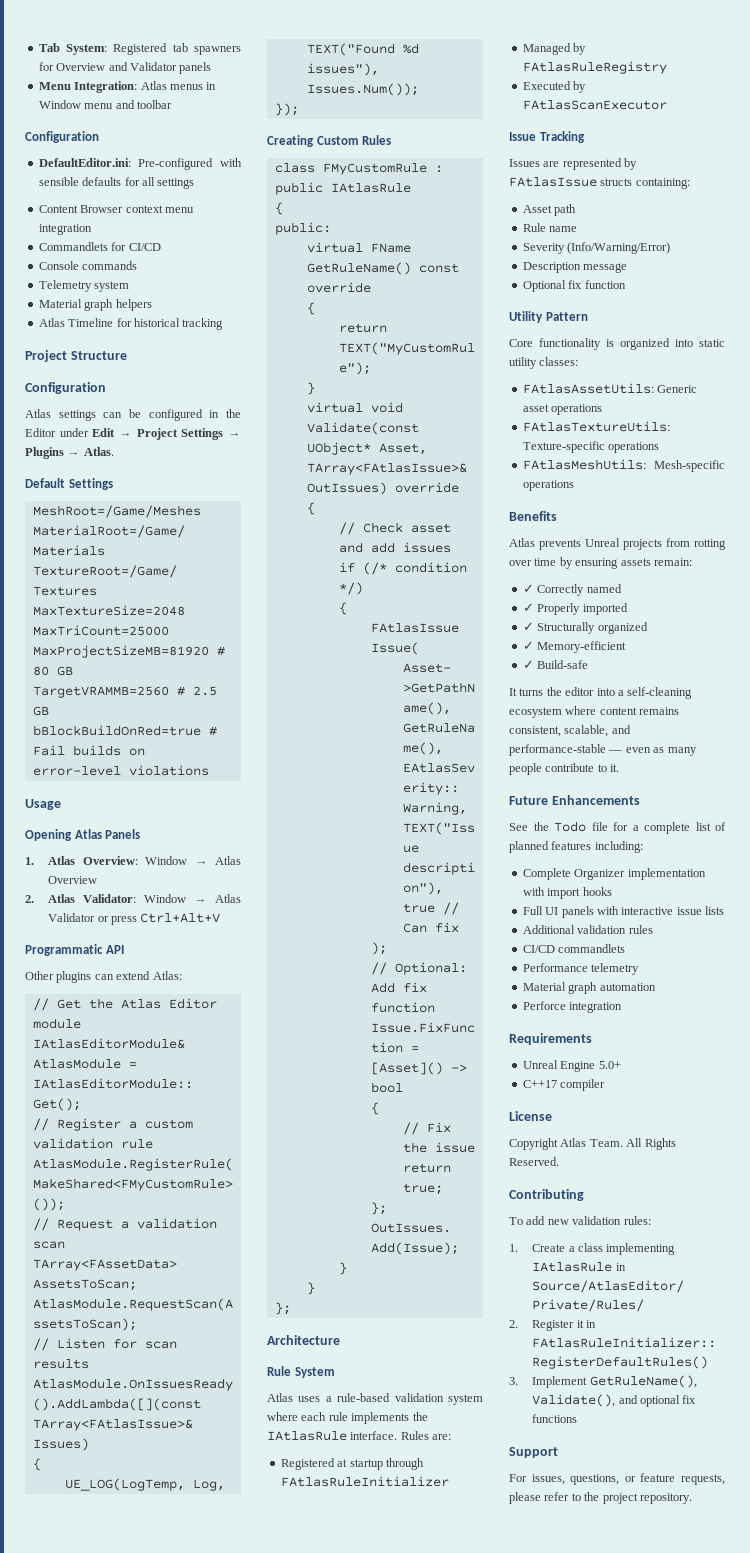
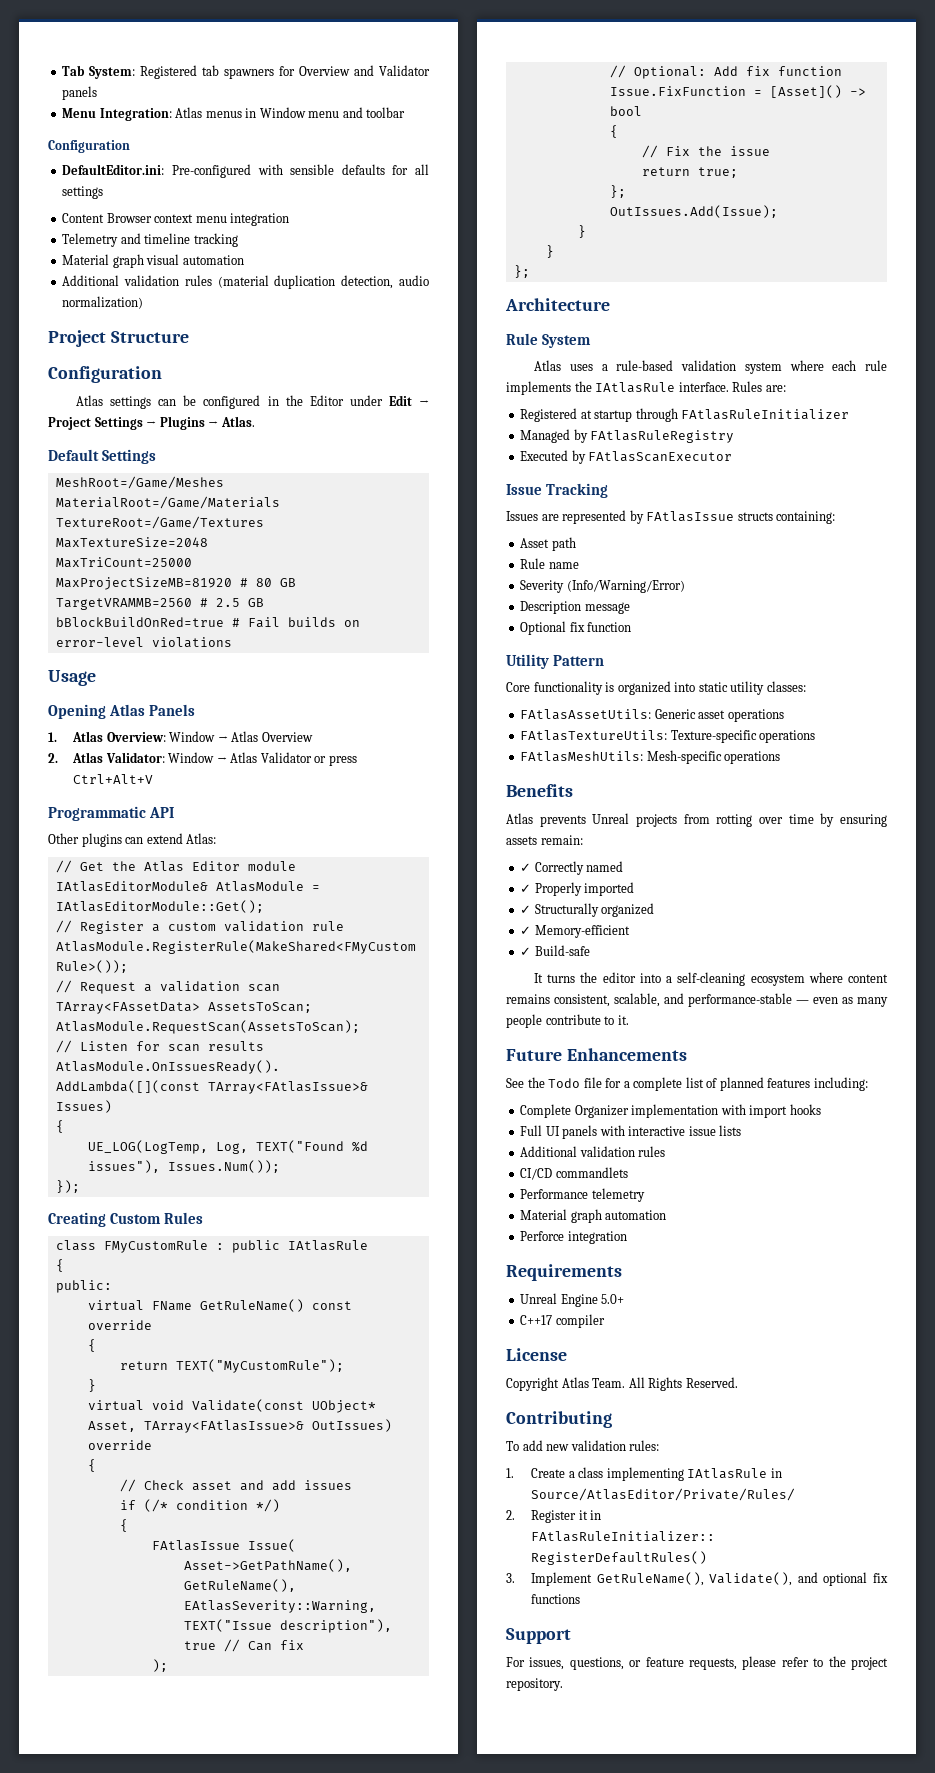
[38,242,161,251] [38,261,138,270] [38,280,130,292] [38,299,152,311] [38,318,224,330] Commandlets for CI/CD // Console commands // Telemetry system // Material graph helpers // Atlas Timeline for historical tracking -> [62,233,238,247] [62,254,244,268] [62,275,429,289] [62,296,144,309] Telemetry and timeline tracking // Material graph visual automation // Additional validation rules (material duplication detection, audio normalization)

